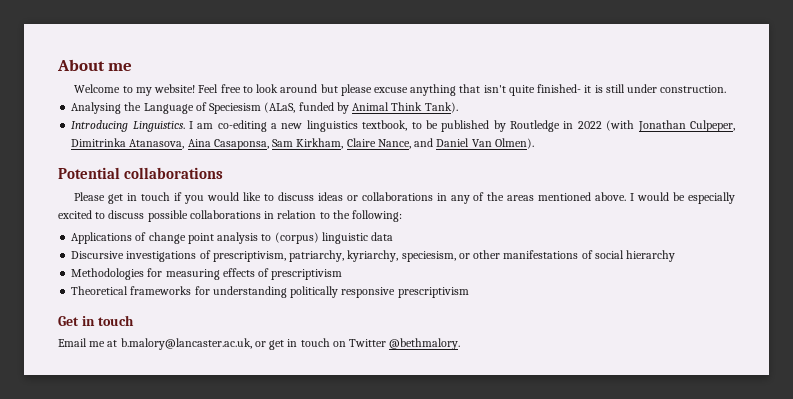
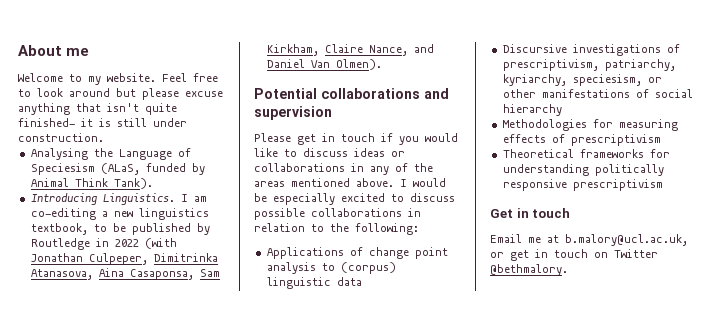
[154,84,196,93] website! -> [107,73,156,82] website.
(224, 173) none -> [424,88,449,99] [254,106,332,120] and supervision
[120,338,252,350] b.malory@lancaster.ac.uk, -> [565,234,688,246] b.malory@ucl.ac.uk,

